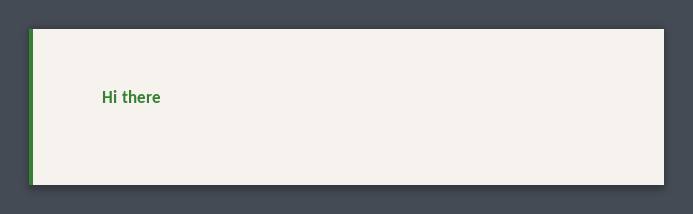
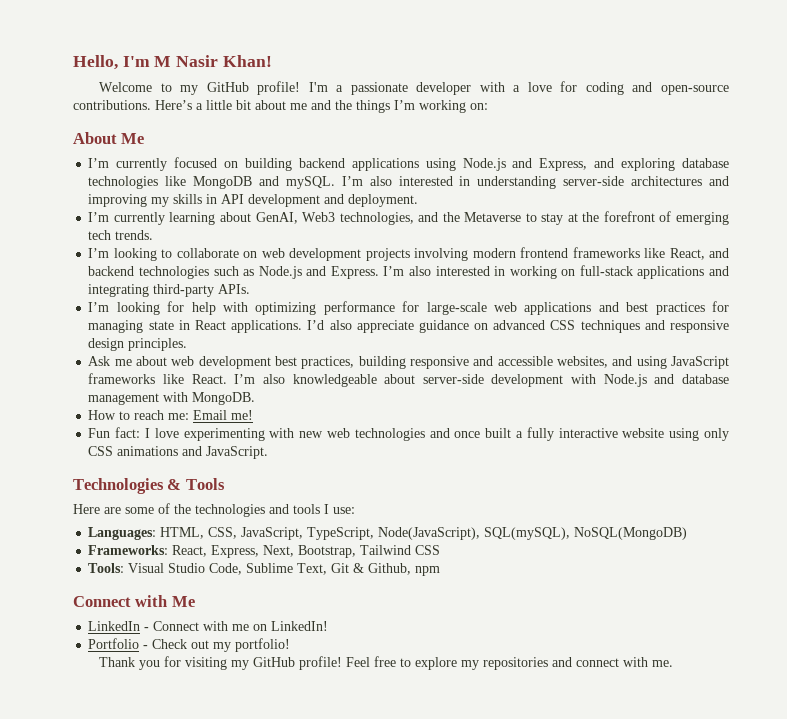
[102,90,161,103] Hi there -> [73,55,272,70] [98,81,729,95] [73,100,488,113] [73,132,145,144] [88,157,729,171] [88,176,729,189] [88,194,419,207] [88,211,730,225] [88,230,154,240] [88,247,729,261] [88,265,729,279] [88,284,251,297] [88,301,729,315] [88,320,730,333] [88,338,188,351] [88,356,729,369] [88,373,729,387] [88,392,256,405] [88,410,254,420] [88,427,729,441] [88,446,269,459] [73,478,225,494] [73,503,355,517] [88,527,688,540] [88,545,441,558] [88,563,441,576] [73,595,195,607] [88,621,329,631] [88,638,291,652] [98,656,673,670] Hello, I'm M Nasir Khan! // Welcome to my GitHub profile! I'm a passionate developer with a love for coding and open-source contributions. Here’s a little bit about me and the things I’m working on: // About Me // I’m currently focused on building backend applications using Node.js and Express, and exploring database technologies like MongoDB and mySQL. I’m also interested in understanding server-side architectures and improving my skills in API development and deployment. // I’m currently learning about GenAI, Web3 technologies, and the Metaverse to stay at the forefront of emerging tech trends. // I’m looking to collaborate on web development projects involving modern frontend frameworks like React, and backend technologies such as Node.js and Express. I’m also interested in working on full-stack applications and integrating third-party APIs. // I’m looking for help with optimizing performance for large-scale web applications and best practices for managing state in React applications. I’d also appreciate guidance on advanced CSS techniques and responsive design principles. // Ask me about web development best practices, building responsive and accessible websites, and using JavaScript frameworks like React. I’m also knowledgeable about server-side development with Node.js and database management with MongoDB. // How to reach me: Email me! // Fun fact: I love experimenting with new web technologies and once built a fully interactive website using only CSS animations and JavaScript. // Technologies & Tools // Here are some of the technologies and tools I use: // Languages: HTML, CSS, JavaScript, TypeScript, Node(JavaScript), SQL(mySQL), NoSQL(MongoDB) // Frameworks: React, Express, Next, Bootstrap, Tailwind CSS // Tools: Visual Studio Code, Sublime Text, Git & Github, npm // Connect with Me // LinkedIn - Connect with me on LinkedIn! // Portfolio - Check out my portfolio! // Thank you for visiting my GitHub profile! Feel free to explore my repositories and connect with me.

